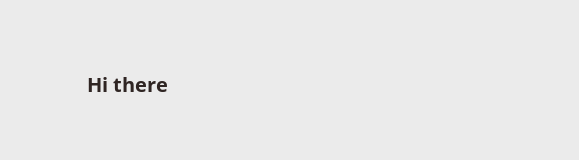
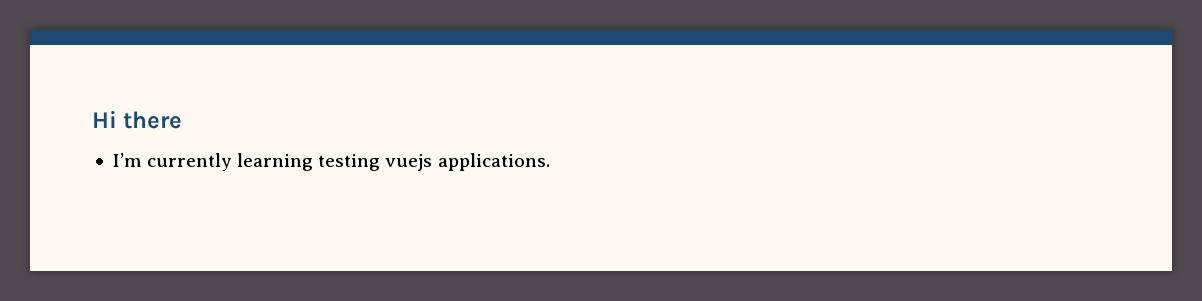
(169, 84) none -> [112,153,550,171] // I’m currently learning testing vuejs applications.

